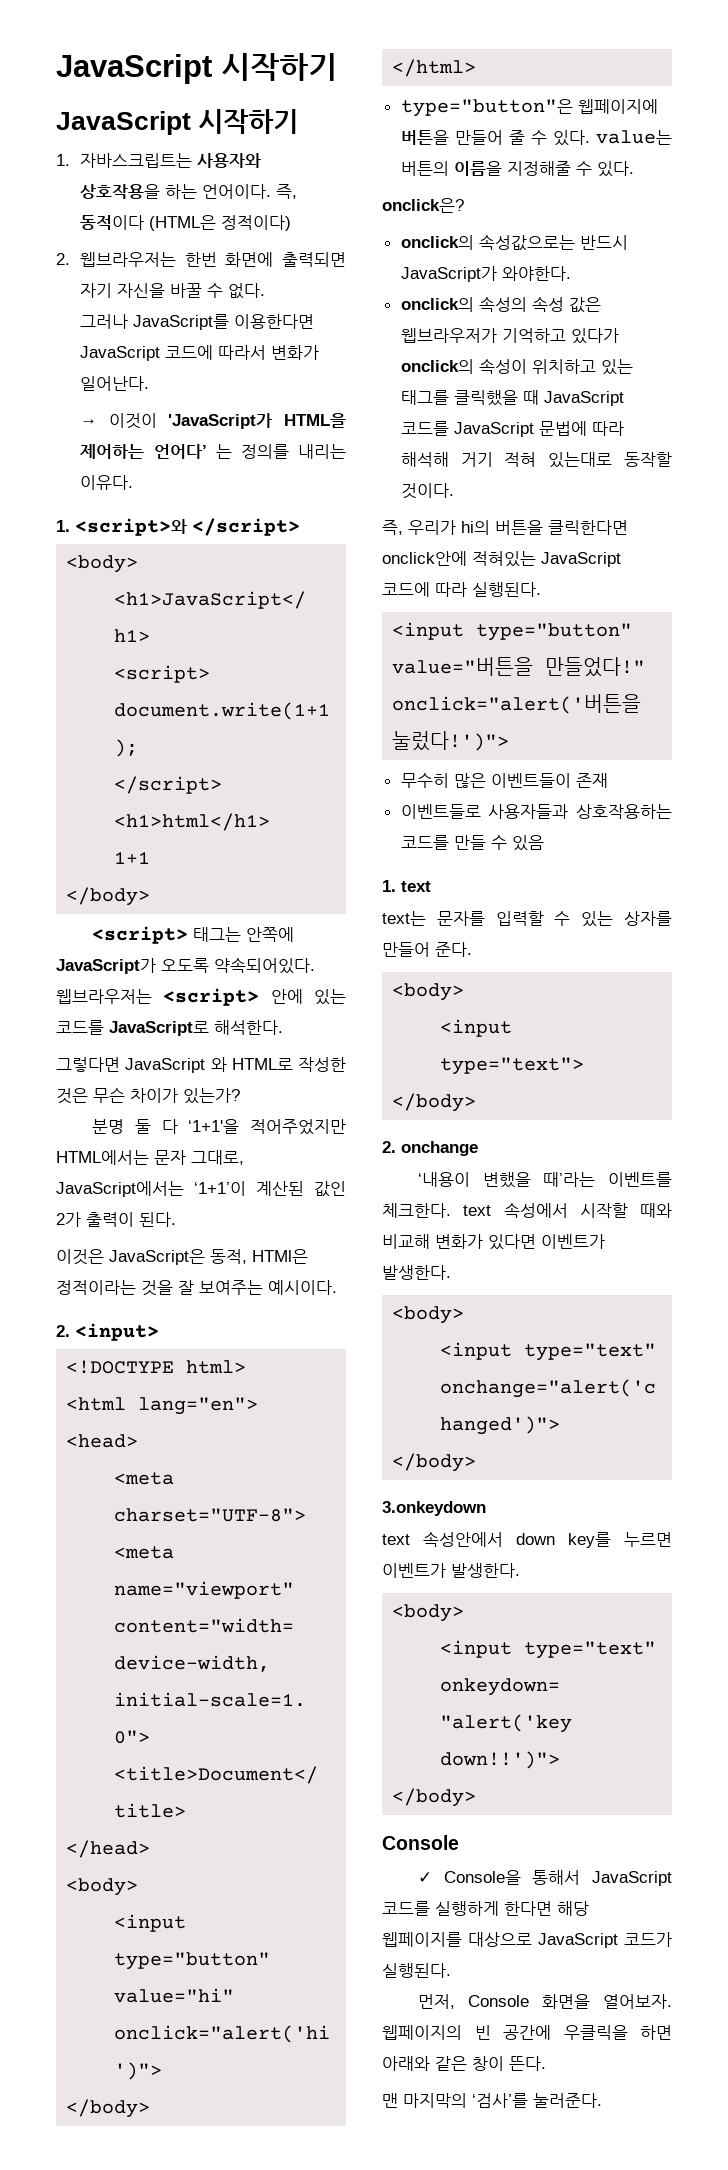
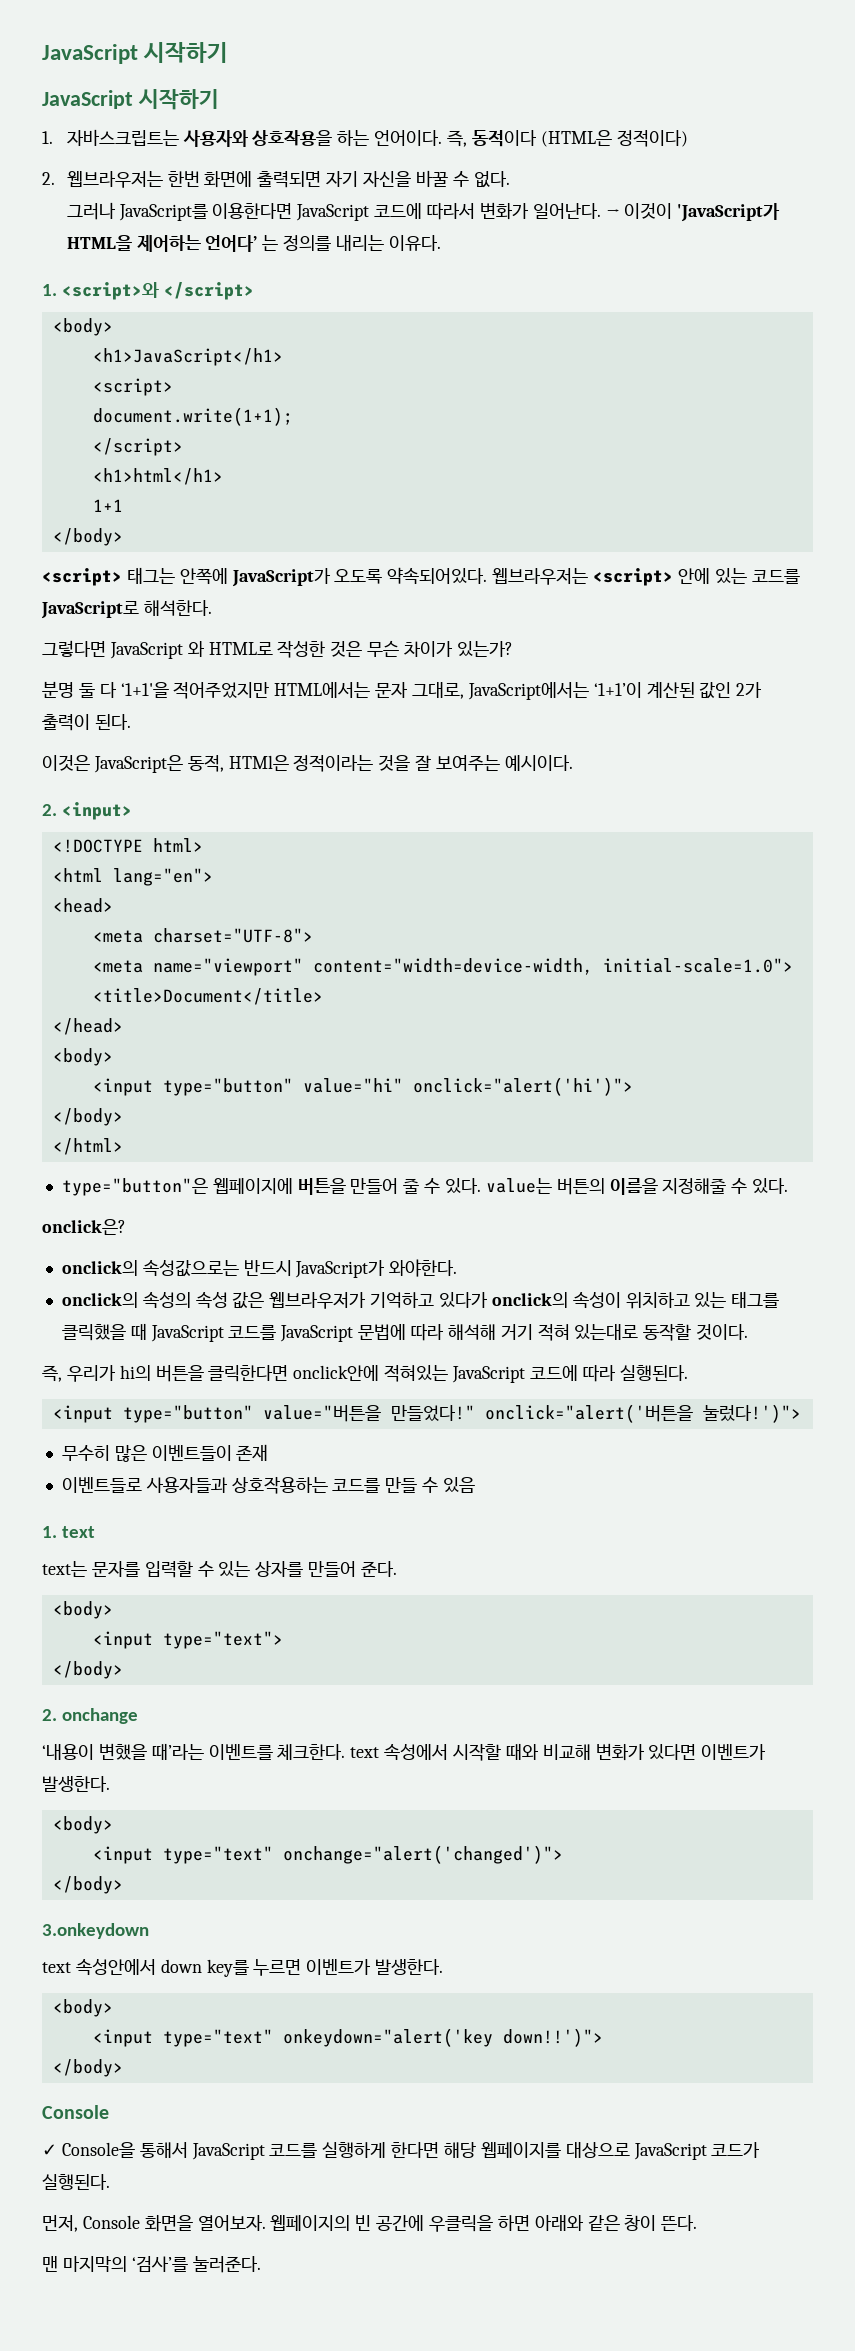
(150, 383) // -> (601, 211) none

